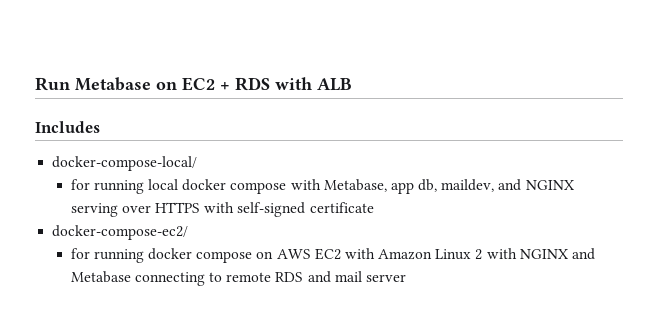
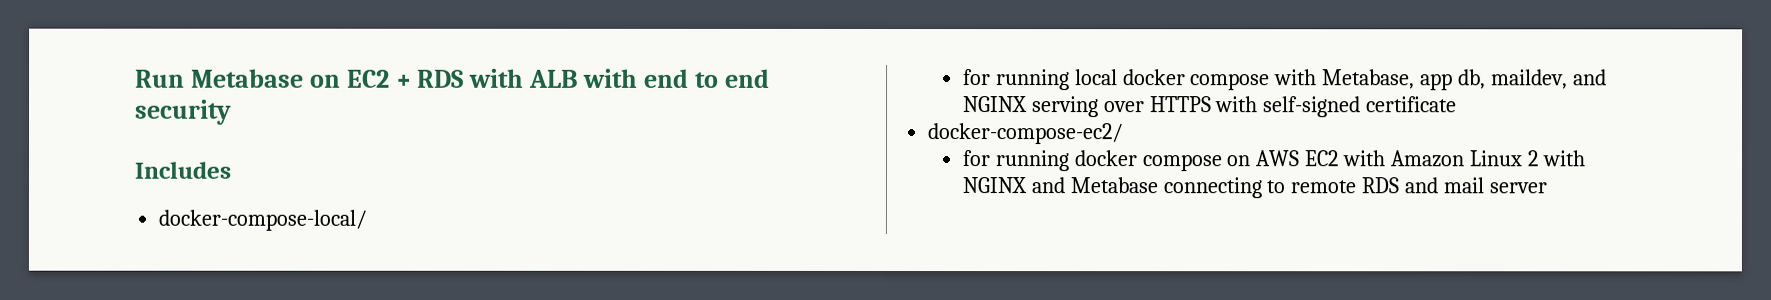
(352, 84) none -> [583,68,770,88] [135,99,232,125] with end to end security

